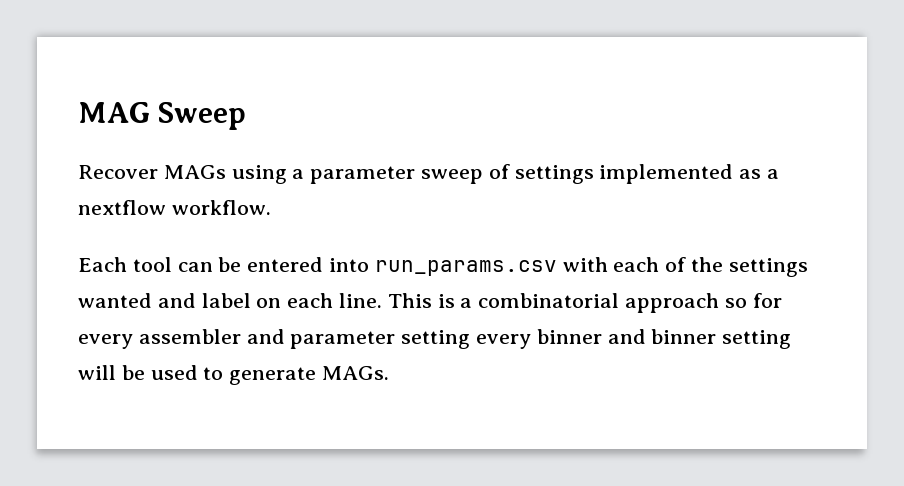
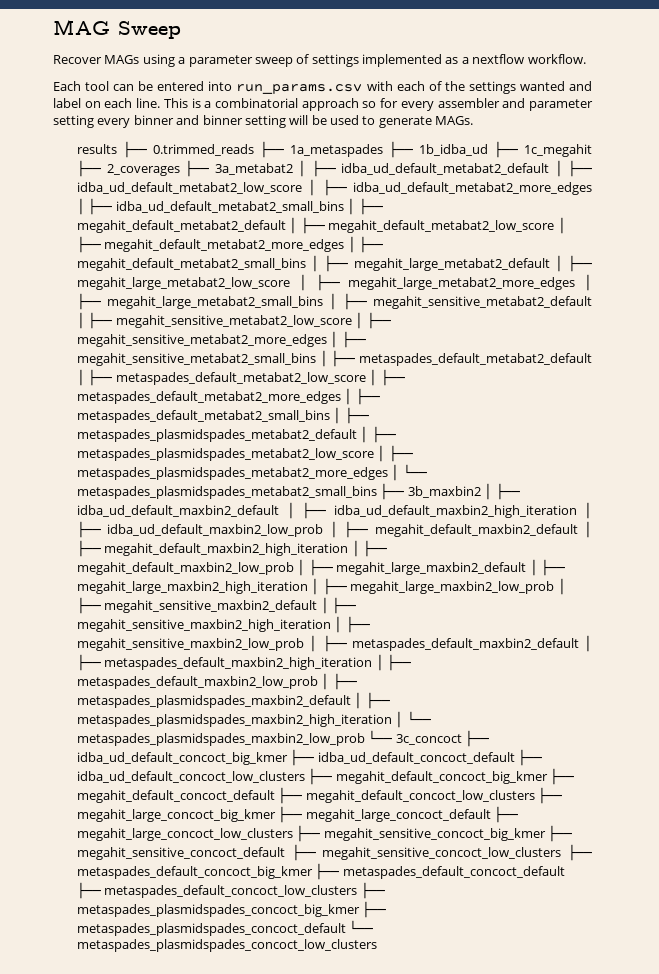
(390, 373) none -> [77,141,592,158] [77,160,592,177] [77,179,592,196] [77,198,383,215] [77,217,566,234] [77,236,384,253] [77,255,593,272] [77,274,592,291] [77,293,592,310] [77,312,391,329] [77,331,366,348] [77,350,592,367] [77,369,405,386] [77,388,380,405] [77,407,369,424] [77,426,396,443] [77,445,413,462] [77,464,427,481] [77,483,520,500] [77,502,592,519] [77,521,592,538] [77,540,388,557] [77,559,565,576] [77,578,566,595] [77,597,357,614] [77,616,370,633] [77,635,592,652] [77,654,412,671] [77,673,357,690] [77,692,390,709] [77,711,431,728] [77,730,490,747] [77,749,543,766] [77,768,575,785] [77,787,563,804] [77,806,519,823] [77,825,573,842] [77,844,592,861] [77,863,565,880] [77,882,385,899] [77,901,387,918] [77,920,374,936] [77,939,378,952] // results ├── 0.trimmed_reads ├── 1a_metaspades ├── 1b_idba_ud ├── 1c_megahit ├── 2_coverages ├── 3a_metabat2 │ ├── idba_ud_default_metabat2_default │ ├── idba_ud_default_metabat2_low_score │ ├── idba_ud_default_metabat2_more_edges │ ├── idba_ud_default_metabat2_small_bins │ ├── megahit_default_metabat2_default │ ├── megahit_default_metabat2_low_score │ ├── megahit_default_metabat2_more_edges │ ├── megahit_default_metabat2_small_bins │ ├── megahit_large_metabat2_default │ ├── megahit_large_metabat2_low_score │ ├── megahit_large_metabat2_more_edges │ ├── megahit_large_metabat2_small_bins │ ├── megahit_sensitive_metabat2_default │ ├── megahit_sensitive_metabat2_low_score │ ├── megahit_sensitive_metabat2_more_edges │ ├── megahit_sensitive_metabat2_small_bins │ ├── metaspades_default_metabat2_default │ ├── metaspades_default_metabat2_low_score │ ├── metaspades_default_metabat2_more_edges │ ├── metaspades_default_metabat2_small_bins │ ├── metaspades_plasmidspades_metabat2_default │ ├── metaspades_plasmidspades_metabat2_low_score │ ├── metaspades_plasmidspades_metabat2_more_edges │ └── metaspades_plasmidspades_metabat2_small_bins ├── 3b_maxbin2 │ ├── idba_ud_default_maxbin2_default │ ├── idba_ud_default_maxbin2_high_iteration │ ├── idba_ud_default_maxbin2_low_prob │ ├── megahit_default_maxbin2_default │ ├── megahit_default_maxbin2_high_iteration │ ├── megahit_default_maxbin2_low_prob │ ├── megahit_large_maxbin2_default │ ├── megahit_large_maxbin2_high_iteration │ ├── megahit_large_maxbin2_low_prob │ ├── megahit_sensitive_maxbin2_default │ ├── megahit_sensitive_maxbin2_high_iteration │ ├── megahit_sensitive_maxbin2_low_prob │ ├── metaspades_default_maxbin2_default │ ├── metaspades_default_maxbin2_high_iteration │ ├── metaspades_default_maxbin2_low_prob │ ├── metaspades_plasmidspades_maxbin2_default │ ├── metaspades_plasmidspades_maxbin2_high_iteration │ └── metaspades_plasmidspades_maxbin2_low_prob └── 3c_concoct ├── idba_ud_default_concoct_big_kmer ├── idba_ud_default_concoct_default ├── idba_ud_default_concoct_low_clusters ├── megahit_default_concoct_big_kmer ├── megahit_default_concoct_default ├── megahit_default_concoct_low_clusters ├── megahit_large_concoct_big_kmer ├── megahit_large_concoct_default ├── megahit_large_concoct_low_clusters ├── megahit_sensitive_concoct_big_kmer ├── megahit_sensitive_concoct_default ├── megahit_sensitive_concoct_low_clusters ├── metaspades_default_concoct_big_kmer ├── metaspades_default_concoct_default ├── metaspades_default_concoct_low_clusters ├── metaspades_plasmidspades_concoct_big_kmer ├── metaspades_plasmidspades_concoct_default └── metaspades_plasmidspades_concoct_low_clusters

